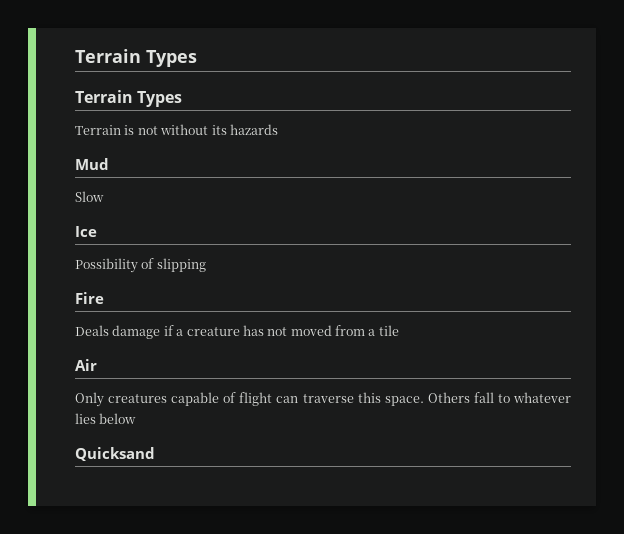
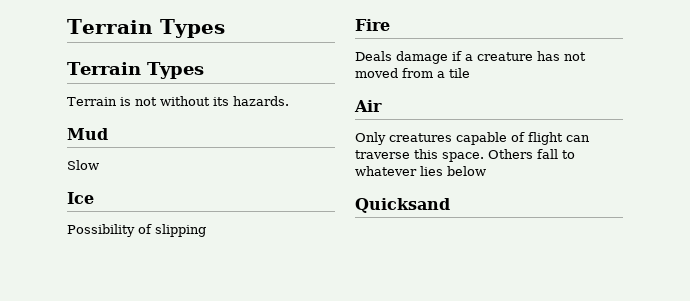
[229,124,278,135] hazards -> [233,96,289,106] hazards.

